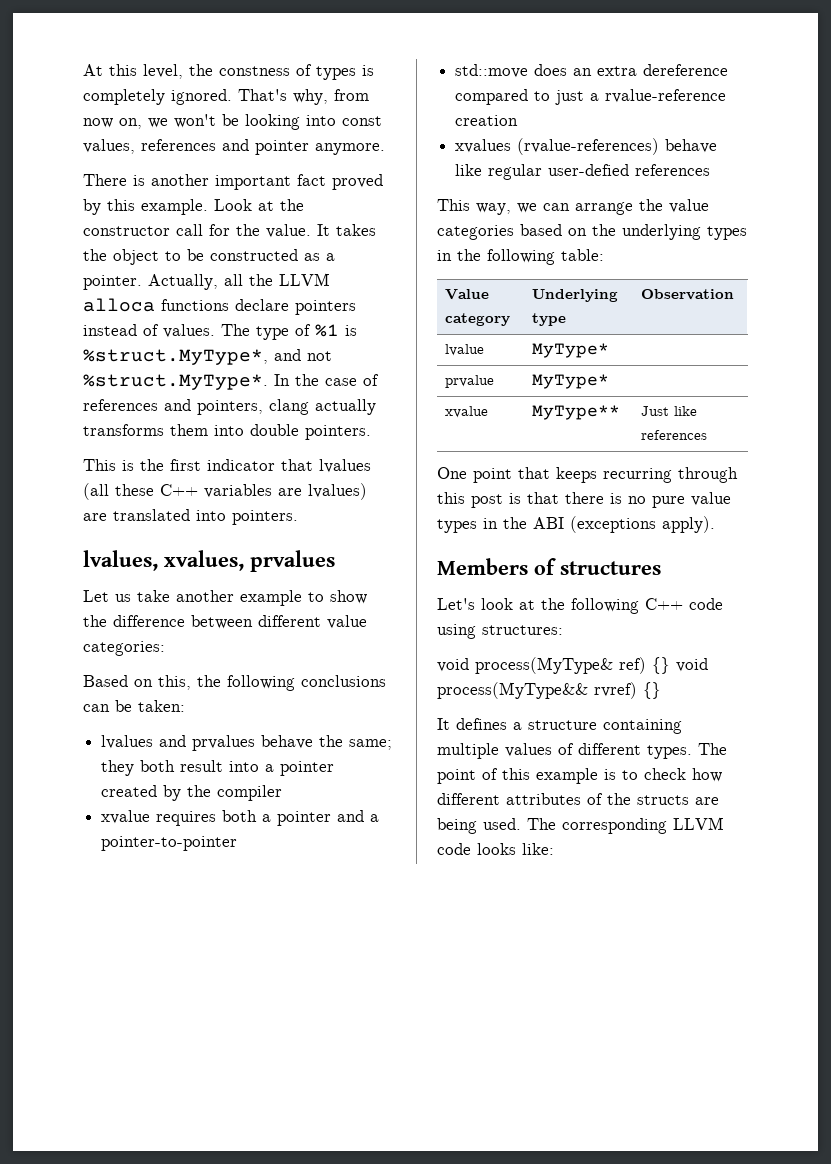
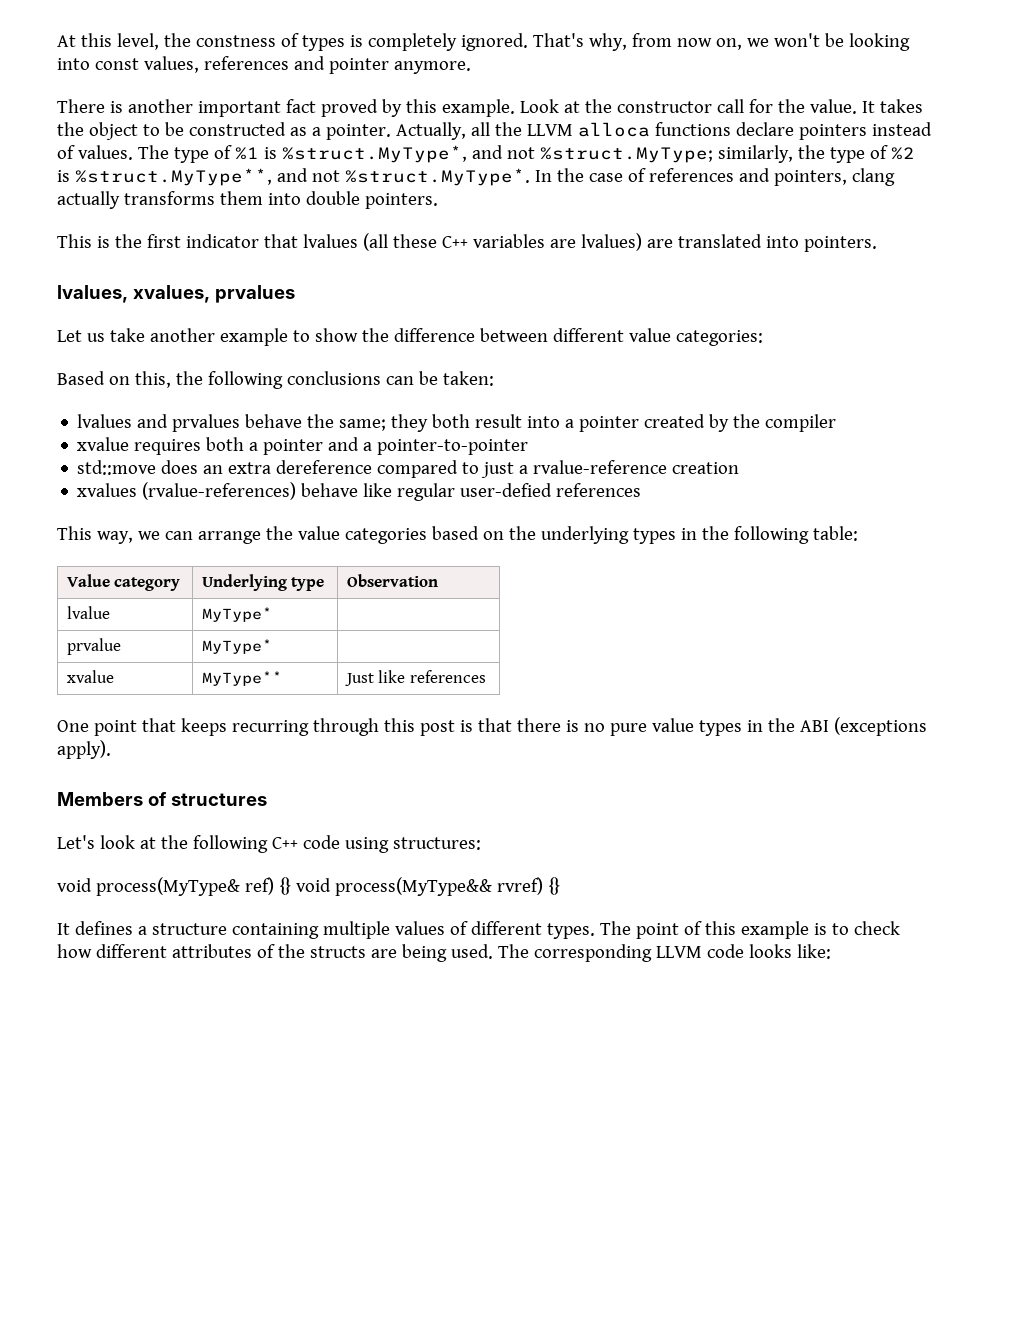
(332, 356) none -> [539,145,915,163] [57,168,340,186] %struct.MyType; similarly, the type of %2 is %struct.MyType**, and not

